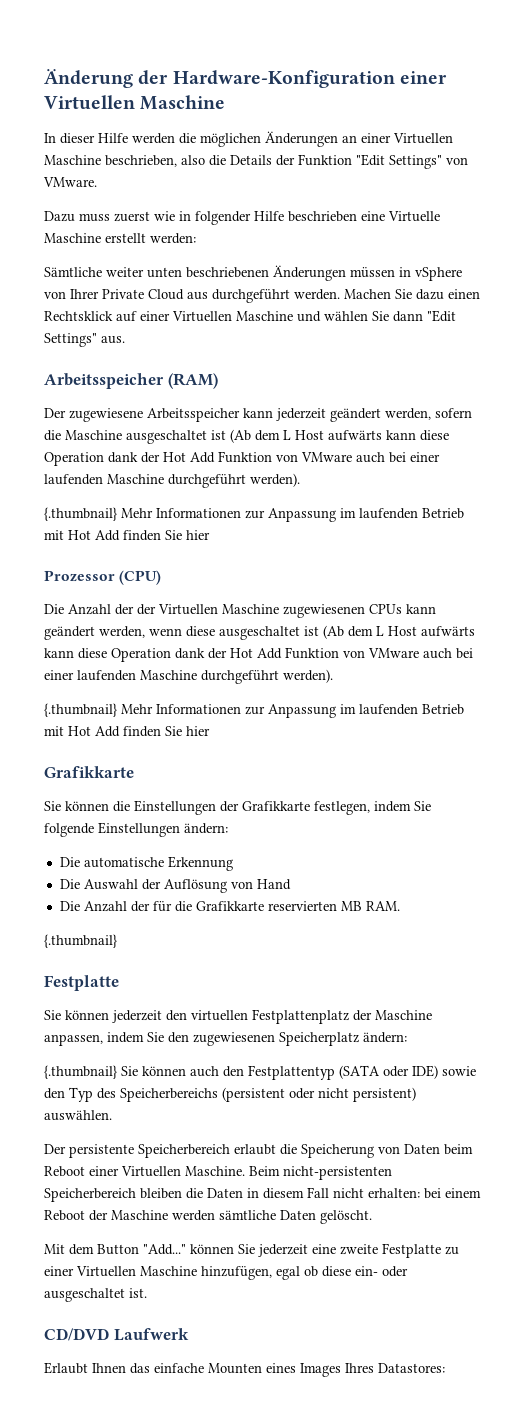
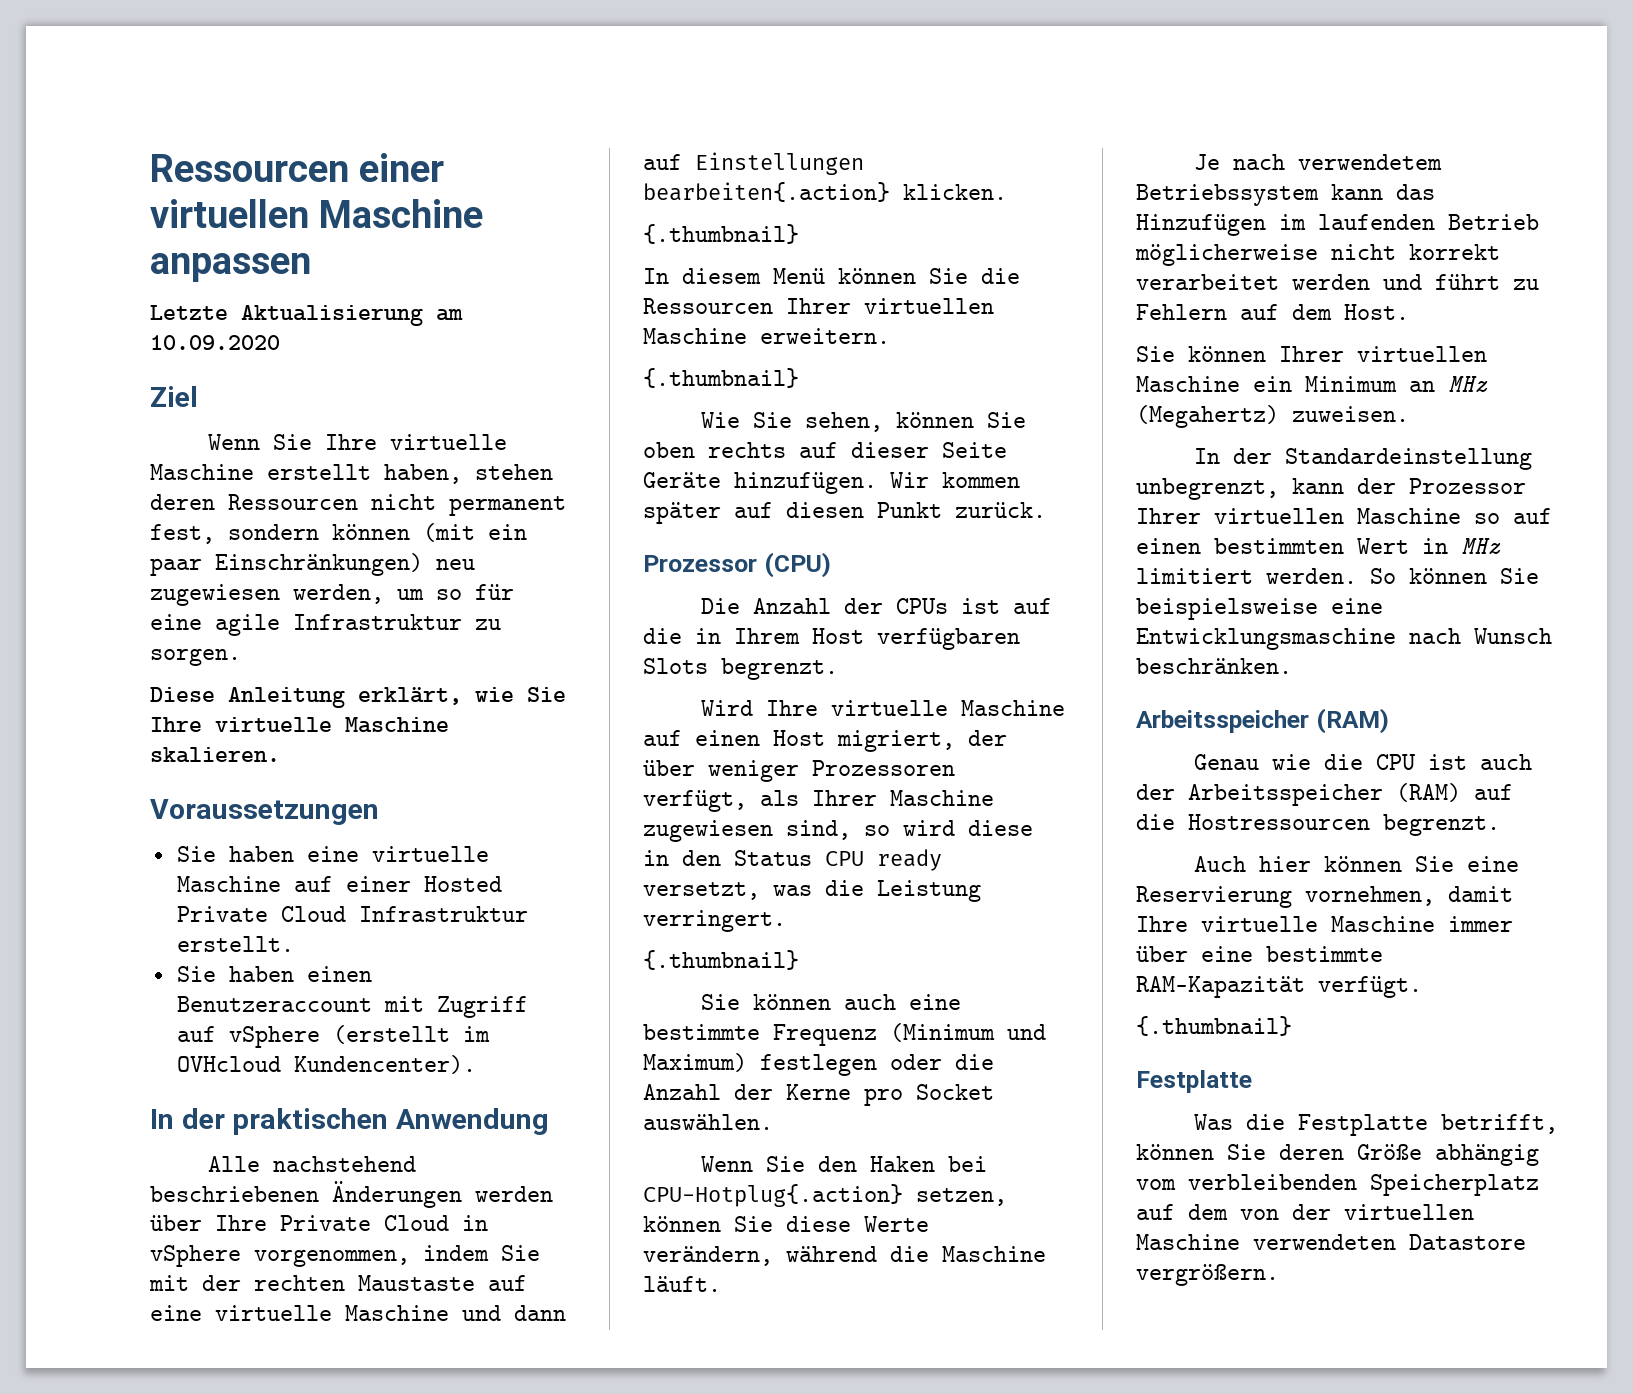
[44,69,447,88] [44,95,226,110] [44,131,453,147] [44,154,468,169] [43,177,97,187] [44,211,440,225] [44,233,196,244] [44,265,462,281] [44,289,480,303] [44,310,456,322] [44,333,125,347] [44,373,218,389] [44,408,472,422] [44,429,449,444] [44,451,440,466] [44,473,300,488] [44,507,464,522] [44,530,210,541] Änderung der Hardware-Konfiguration einer Virtuellen Maschine // In dieser Hilfe werden die möglichen Änderungen an einer Virtuellen Maschine beschrieben, also die Details der Funktion "Edit Settings" von VMware. // Dazu muss zuerst wie in folgender Hilfe beschrieben eine Virtuelle Maschine erstellt werden: // Sämtliche weiter unten beschriebenen Änderungen müssen in vSphere von Ihrer Private Cloud aus durchgeführt werden. Machen Sie dazu einen Rechtsklick auf einer Virtuellen Maschine und wählen Sie dann "Edit Settings" aus. // Arbeitsspeicher (RAM) // Der zugewiesene Arbeitsspeicher kann jederzeit geändert werden, sofern die Maschine ausgeschaltet ist (Ab dem L Host aufwärts kann diese Operation dank der Hot Add Funktion von VMware auch bei einer laufenden Maschine durchgeführt werden). // {.thumbnail} Mehr Informationen zur Anpassung im laufenden Betrieb mit Hot Add finden Sie hier -> [150,153,445,182] [150,199,484,228] [150,253,311,282] [150,305,463,326] [150,335,280,350] [150,386,198,407] [207,434,507,450] [150,464,553,484] [150,494,566,516] [150,523,527,544] [150,553,475,576] [150,584,514,606] [150,614,501,636] [150,648,241,666] [150,687,566,708] [150,717,449,733] [150,747,280,763] [150,799,379,825] [176,846,489,862] [176,876,502,892] [176,906,528,922] [176,936,294,952] [176,966,372,982] [176,996,528,1018] [176,1025,490,1048] [176,1055,476,1074] [150,1108,550,1135] [207,1156,416,1172] [150,1181,553,1208] [150,1215,488,1231] [150,1245,540,1267] [149,1275,527,1291] [150,1305,566,1321] [643,152,864,175] [643,182,1007,202] [643,224,799,244] [643,268,1020,284] [643,298,994,314] [643,328,890,344] [643,368,799,388] [700,412,1026,432] [643,442,1007,458] [643,472,1020,494] [643,502,1046,524] Ressourcen einer virtuellen Maschine anpassen // Letzte Aktualisierung am 10.09.2020 // Ziel // Wenn Sie Ihre virtuelle Maschine erstellt haben, stehen deren Ressourcen nicht permanent fest, sondern können (mit ein paar Einschränkungen) neu zugewiesen werden, um so für eine agile Infrastruktur zu sorgen. // Diese Anleitung erklärt, wie Sie Ihre virtuelle Maschine skalieren. // Voraussetzungen // Sie haben eine virtuelle Maschine auf einer Hosted Private Cloud Infrastruktur erstellt. // Sie haben einen Benutzeraccount mit Zugriff auf vSphere (erstellt im OVHcloud Kundencenter). // In der praktischen Anwendung // Alle nachstehend beschriebenen Änderungen werden über Ihre Private Cloud in vSphere vorgenommen, indem Sie mit der rechten Maustaste auf eine virtuelle Maschine und dann auf Einstellungen bearbeiten{.action} klicken. // {.thumbnail} // In diesem Menü können Sie die Ressourcen Ihrer virtuellen Maschine erweitern. // {.thumbnail} // Wie Sie sehen, können Sie oben rechts auf dieser Seite Geräte hinzufügen. Wir kommen später auf diesen Punkt zurück.
[137,604,436,618] [44,625,475,640] [44,647,473,662] [44,669,333,684] [44,703,464,718] [44,726,210,737] [44,766,134,778] [44,800,431,815] [44,822,228,837] [59,856,233,871] [59,879,291,893] [59,901,400,912] [44,934,117,948] [44,975,119,991] [44,1009,432,1024] [44,1032,407,1046] [44,1065,476,1080] [44,1087,416,1102] [44,1110,112,1121] [44,1144,473,1158] [44,1166,392,1180] [44,1187,481,1202] [44,1210,372,1224] [44,1243,459,1258] [44,1266,408,1280] [44,1288,147,1302] [44,1328,189,1341] [44,1362,445,1377] der Virtuellen Maschine zugewiesenen CPUs kann geändert werden, wenn diese ausgeschaltet ist (Ab dem L Host aufwärts kann diese Operation dank der Hot Add Funktion von VMware auch bei einer laufenden Maschine durchgeführt werden). // {.thumbnail} Mehr Informationen zur Anpassung im laufenden Betrieb mit Hot Add finden Sie hier // Grafikkarte // Sie können die Einstellungen der Grafikkarte festlegen, indem Sie folgende Einstellungen ändern: // Die automatische Erkennung // Die Auswahl der Auflösung von Hand // Die Anzahl der für die Grafikkarte reservierten MB RAM. // {.thumbnail} // Festplatte // Sie können jederzeit den virtuellen Festplattenplatz der Maschine anpassen, indem Sie den zugewiesenen Speicherplatz ändern: // {.thumbnail} Sie können auch den Festplattentyp (SATA oder IDE) sowie den Typ des Speicherbereichs (persistent oder nicht persistent) auswählen. // Der persistente Speicherbereich erlaubt die Speicherung von Daten beim Reboot einer Virtuellen Maschine. Beim nicht-persistenten Speicherbereich bleiben die Daten in diesem Fall nicht erhalten: bei einem Reboot der Maschine werden sämtliche Daten gelöscht. // Mit dem Button "Add..." können Sie jederzeit eine zweite Festplatte zu einer Virtuellen Maschine hinzufügen, egal ob diese ein- oder ausgeschaltet ist. // CD/DVD Laufwerk // Erlaubt Ihnen das einfache Mounten eines Images Ihres Datastores: -> [895,598,1052,614] [643,628,1020,650] [643,658,838,680] [700,700,1065,716] [643,730,1007,752] [643,760,955,782] [643,790,994,812] [643,820,1033,842] [643,849,942,871] [643,880,981,902] [643,910,786,932] [643,950,799,970] [700,994,961,1010] [643,1023,1046,1046] [643,1053,994,1076] [643,1084,994,1106] [643,1114,773,1130] [700,1156,987,1172] [643,1184,1007,1207] [643,1216,929,1232] [643,1246,1046,1266] [643,1276,721,1292] [1193,154,1442,170] [1136,184,1435,206] [1136,214,1539,236] [1135,244,1500,266] [1136,274,1539,290] [1136,304,1409,320] [1136,346,1487,362] [1136,376,1488,392] [1136,405,1409,428] [1193,448,1532,470] [1136,478,1526,500] [1136,508,1552,524] [1136,538,1501,554] [1136,568,1539,584] [1136,598,1383,620] [1136,628,1552,650] [1136,658,1292,674] [1136,708,1389,734] [1193,754,1532,770] [1136,783,1513,806] [1136,814,1500,836] [1193,856,1519,872] [1136,886,1513,908] [1136,916,1513,932] [1136,946,1383,962] [1136,976,1422,998] [1136,1016,1292,1036] [1136,1070,1252,1093] [1193,1114,1558,1136] [1136,1144,1539,1166] [1136,1174,1539,1196] [1136,1204,1474,1220] [1136,1234,1526,1250] [1136,1264,1279,1286] CPUs ist auf die in Ihrem Host verfügbaren Slots begrenzt. // Wird Ihre virtuelle Maschine auf einen Host migriert, der über weniger Prozessoren verfügt, als Ihrer Maschine zugewiesen sind, so wird diese in den Status CPU ready versetzt, was die Leistung verringert. // {.thumbnail} // Sie können auch eine bestimmte Frequenz (Minimum und Maximum) festlegen oder die Anzahl der Kerne pro Socket auswählen. // Wenn Sie den Haken bei CPU-Hotplug{.action} setzen, können Sie diese Werte verändern, während die Maschine läuft. // Je nach verwendetem Betriebssystem kann das Hinzufügen im laufenden Betrieb möglicherweise nicht korrekt verarbeitet werden und führt zu Fehlern auf dem Host. // Sie können Ihrer virtuellen Maschine ein Minimum an MHz (Megahertz) zuweisen. // In der Standardeinstellung unbegrenzt, kann der Prozessor Ihrer virtuellen Maschine so auf einen bestimmten Wert in MHz limitiert werden. So können Sie beispielsweise eine Entwicklungsmaschine nach Wunsch beschränken. // Arbeitsspeicher (RAM) // Genau wie die CPU ist auch der Arbeitsspeicher (RAM) auf die Hostressourcen begrenzt. // Auch hier können Sie eine Reservierung vornehmen, damit Ihre virtuelle Maschine immer über eine bestimmte RAM-Kapazität verfügt. // {.thumbnail} // Festplatte // Was die Festplatte betrifft, können Sie deren Größe abhängig vom verbleibenden Speicherplatz auf dem von der virtuellen Maschine verwendeten Datastore vergrößern.

